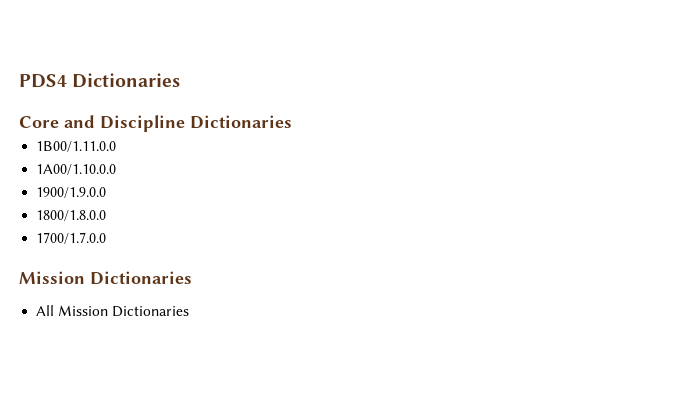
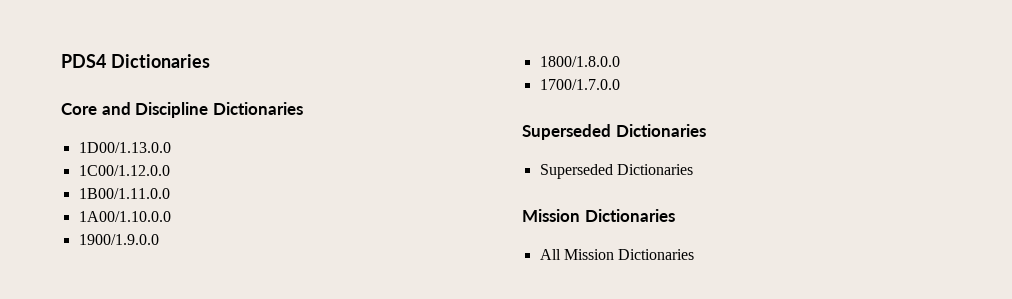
(292, 122) none -> [78,142,171,153] [78,165,170,176] // 1D00/1.13.0.0 // 1C00/1.12.0.0
(107, 238) none -> [522,124,706,140] [539,164,693,179] // Superseded Dictionaries // Superseded Dictionaries

